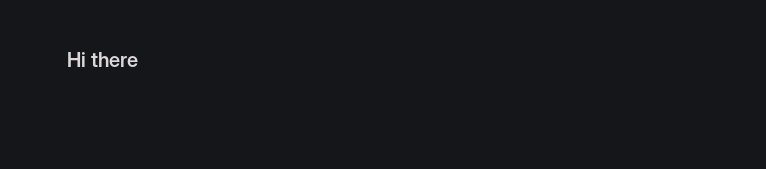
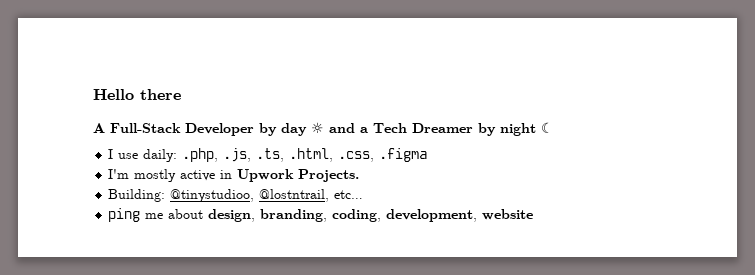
[67,52,86,67] Hi -> [93,89,134,100] Hello
(139, 59) none -> [93,122,554,136] [108,148,428,162] [108,169,360,182] [108,189,364,202] [108,208,534,222] // A Full-Stack Developer by day ☼ and a Tech Dreamer by night ☾ // I use daily: .php, .js, .ts, .html, .css, .figma // I'm mostly active in Upwork Projects. // Building: @tinystudioo, @lostntrail, etc… // ping me about design, branding, coding, development, website

